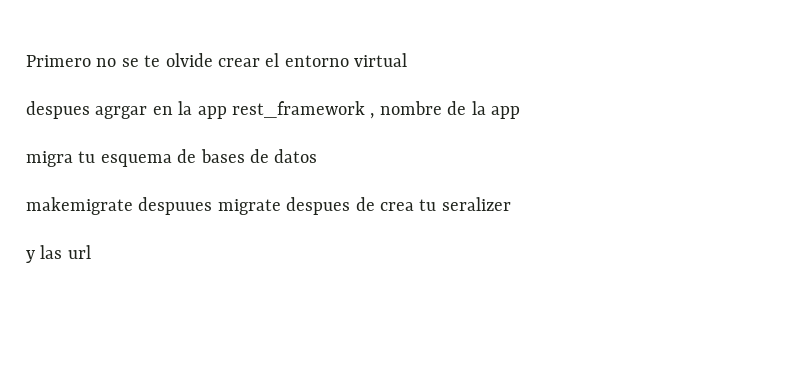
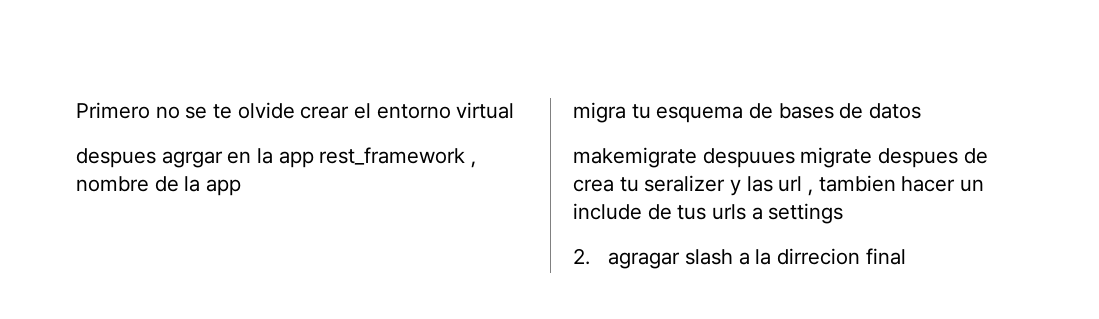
(511, 204) // -> (726, 183) none
(91, 252) none -> [808,175,985,196] [573,203,844,224] [573,248,906,269] , tambien hacer un include de tus urls a settings // 2. agragar slash a la dirrecion final

